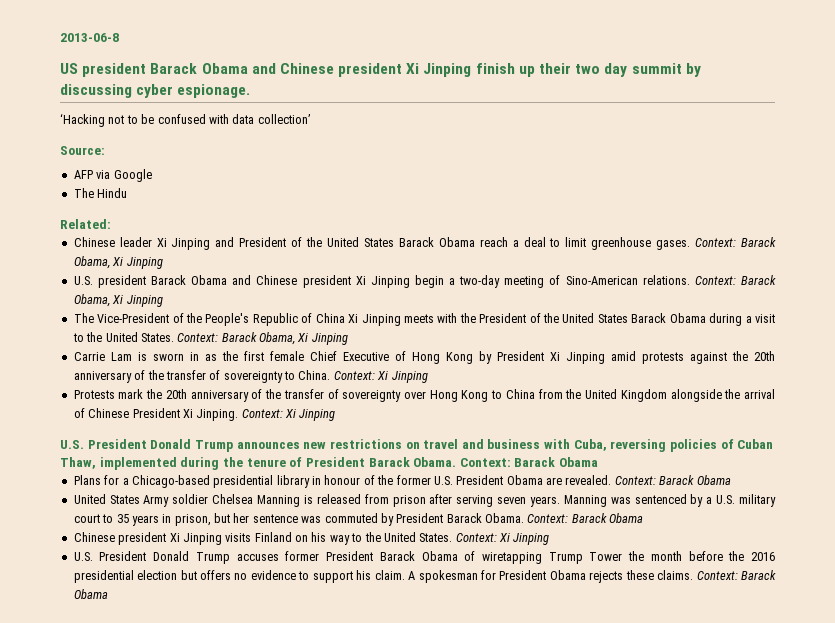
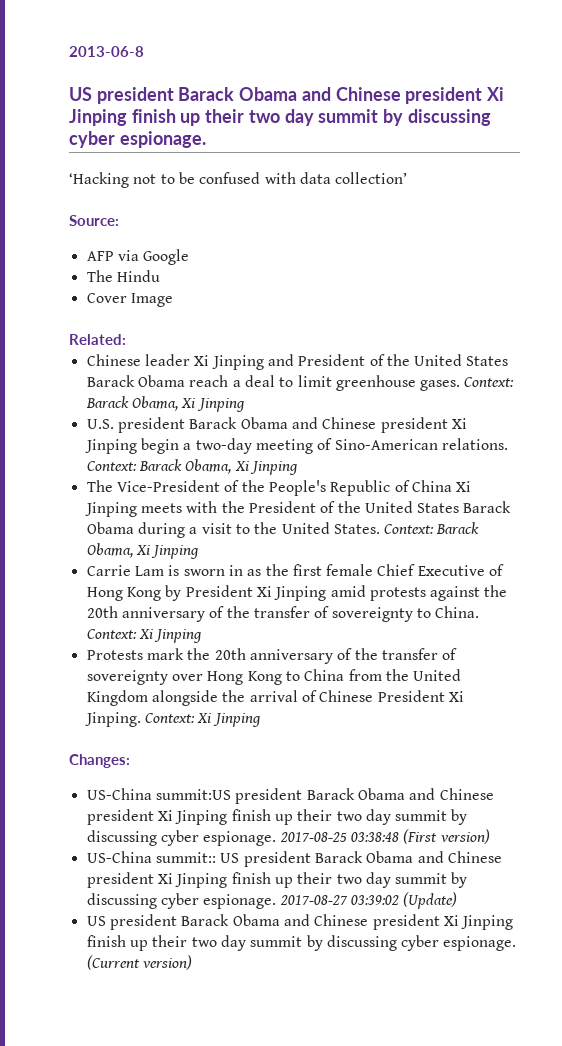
(128, 193) none -> [86,293,173,307] // Cover Image
[60,439,774,452] [60,457,599,470] [73,475,731,488] [73,494,776,507] [73,513,644,526] [73,532,550,545] [73,551,776,564] [73,570,777,583] [73,589,108,599] U.S. President Donald Trump announces new restrictions on travel and business with Cuba, reversing policies of Cuban Thaw, implemented during the tenure of President Barack Obama. Context: Barack Obama // Plans for a Chicago-based presidential library in honour of the former U.S. President Obama are revealed. Context: Barack Obama // United States Army soldier Chelsea Manning is released from prison after serving seven years. Manning was sentenced by a U.S. military court to 35 years in prison, but her sentence was commuted by President Barack Obama. Context: Barack Obama // Chinese president Xi Jinping visits Finland on his way to the United States. Context: Xi Jinping // U.S. President Donald Trump accuses former President Barack Obama of wiretapping Trump Tower the month before the 2016 presidential election but offers no evidence to support his claim. A spokesman for President Obama rejects these claims. Context: Barack Obama -> [69,754,130,768] [86,788,494,804] [86,809,468,825] [86,829,490,846] [86,851,502,867] [86,872,468,888] [86,892,458,909] [86,914,514,930] [86,935,517,951] [86,955,192,970] Changes: // US-China summit:US president Barack Obama and Chinese president Xi Jinping finish up their two day summit by discussing cyber espionage. 2017-08-25 03:38:48 (First version) // US-China summit:: US president Barack Obama and Chinese president Xi Jinping finish up their two day summit by discussing cyber espionage. 2017-08-27 03:39:02 (Update) // US president Barack Obama and Chinese president Xi Jinping finish up their two day summit by discussing cyber espionage. (Current version)

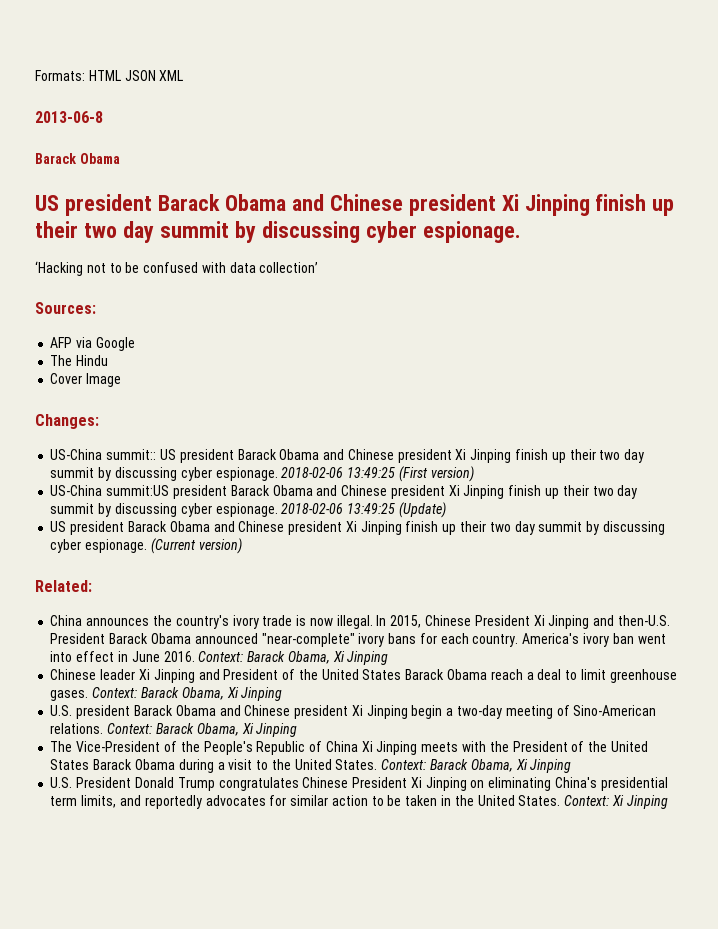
(69, 51) none -> [35,70,184,81] Formats: HTML JSON XML //
(144, 51) none -> [35,153,120,164] // Barack Obama
[69,215,119,226] Source: -> [35,302,96,314] Sources:
[69,334,126,345] Related: -> [35,414,99,429] [50,449,645,463] [50,466,474,482] [50,485,638,499] [50,502,446,518] [50,521,665,535] [50,538,242,554] [35,580,92,592] [50,615,670,629] [50,633,666,647] [50,651,389,665] Changes: // US-China summit:: US president Barack Obama and Chinese president Xi Jinping finish up their two day summit by discussing cyber espionage. 2018-02-06 13:49:25 (First version) // US-China summit:US president Barack Obama and Chinese president Xi Jinping finish up their two day summit by discussing cyber espionage. 2018-02-06 13:49:25 (Update) // US president Barack Obama and Chinese president Xi Jinping finish up their two day summit by discussing cyber espionage. (Current version) // Related: // China announces the country's ivory trade is now illegal. In 2015, Chinese President Xi Jinping and then-U.S. President Barack Obama announced "near-complete" ivory bans for each country. America's ivory ban went into effect in June 2016. Context: Barack Obama, Xi Jinping
[86,564,505,576] [86,585,508,601] [86,606,480,622] [86,629,203,643] [86,648,458,664] [86,669,462,685] [86,690,464,706] [84,712,261,727] [69,754,130,768] [86,788,494,804] [86,809,468,825] [86,829,490,846] [86,851,502,867] [86,872,468,888] [86,892,458,909] [86,914,514,930] [86,935,517,951] [86,955,192,970] Carrie Lam is sworn in as the first female Chief Executive of Hong Kong by President Xi Jinping amid protests against the 20th anniversary of the transfer of sovereignty to China. Context: Xi Jinping // Protests mark the 20th anniversary of the transfer of sovereignty over Hong Kong to China from the United Kingdom alongside the arrival of Chinese President Xi Jinping. Context: Xi Jinping // Changes: // US-China summit:US president Barack Obama and Chinese president Xi Jinping finish up their two day summit by discussing cyber espionage. 2017-08-25 03:38:48 (First version) // US-China summit:: US president Barack Obama and Chinese president Xi Jinping finish up their two day summit by discussing cyber espionage. 2017-08-27 03:39:02 (Update) // US president Barack Obama and Chinese president Xi Jinping finish up their two day summit by discussing cyber espionage. (Current version) -> [50,777,668,791] [50,795,668,809] U.S. President Donald Trump congratulates Chinese President Xi Jinping on eliminating China's presidential term limits, and reportedly advocates for similar action to be taken in the United States. Context: Xi Jinping

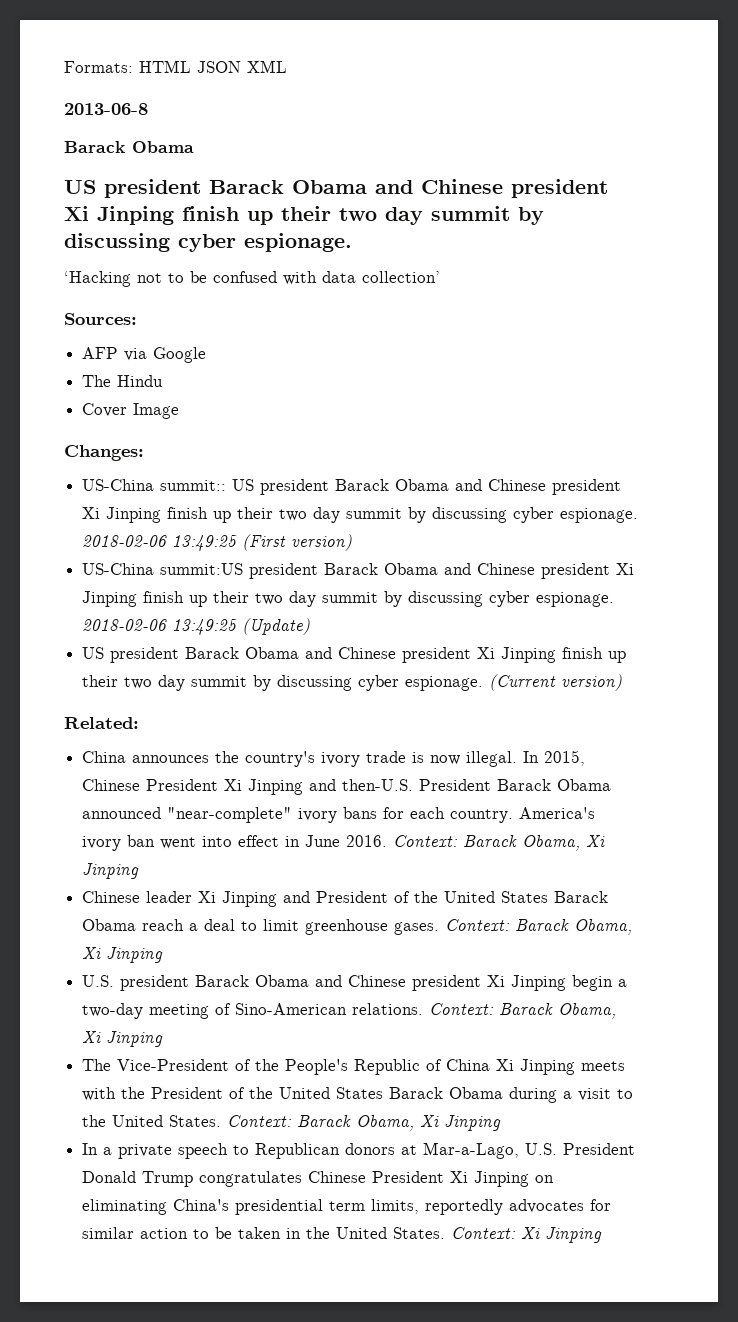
(572, 766) none -> [82,1142,520,1159] In a private speech to Republican donors at Mar-a-Lago,
[119,795,141,806] and -> (420, 1206) none

